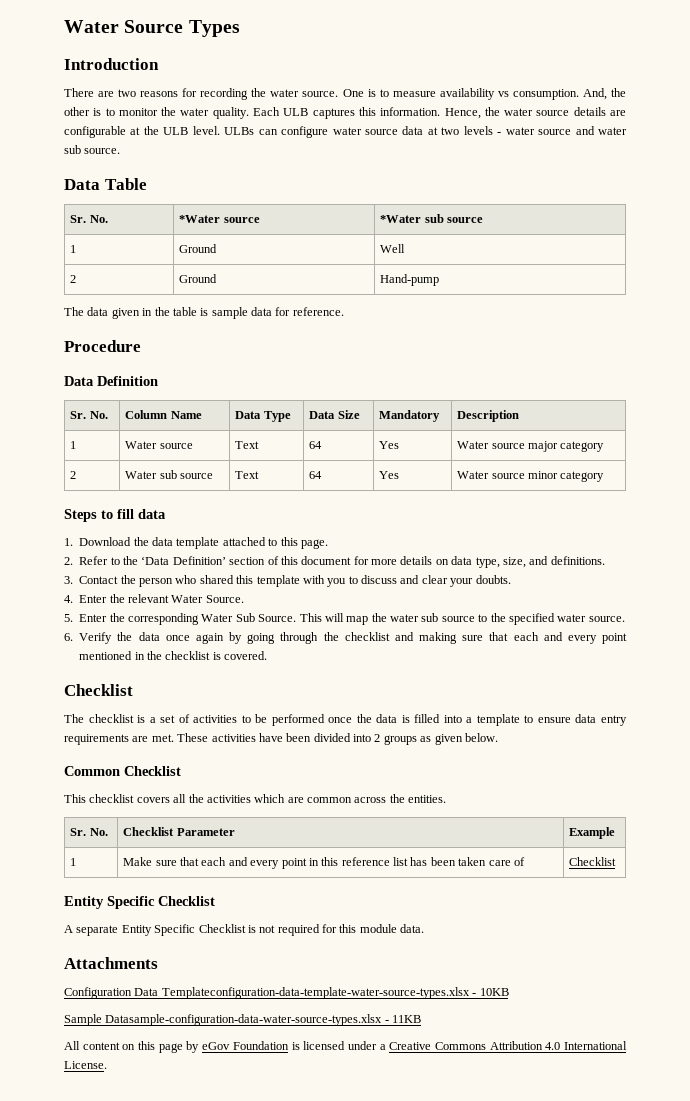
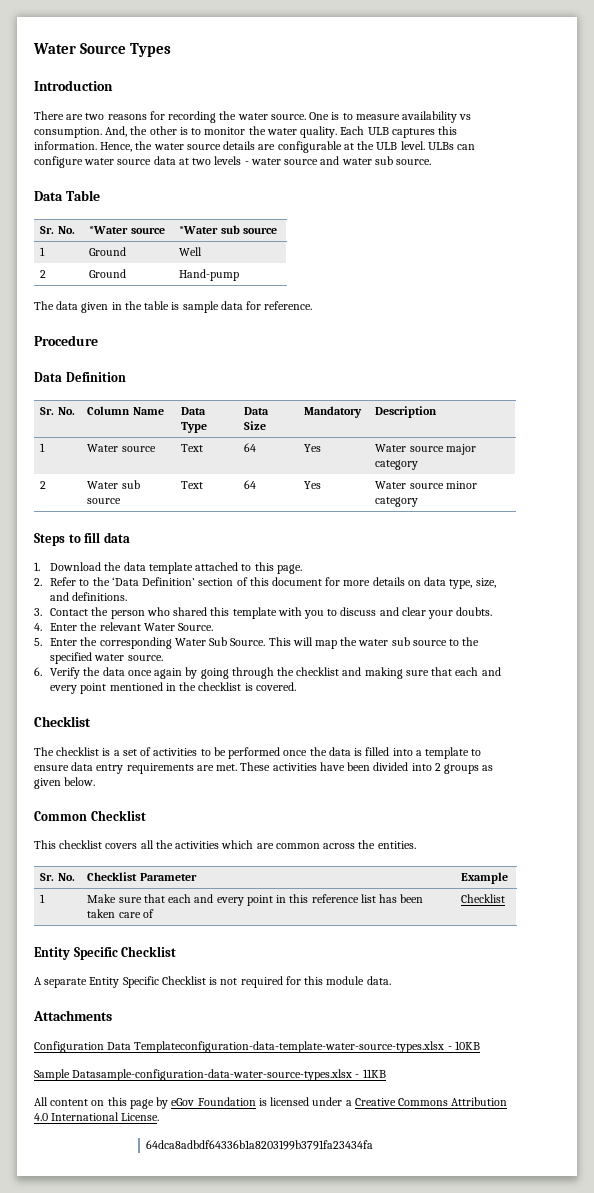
(107, 1065) none -> [146,1140,374,1150] // 64dca8adbdf64336b1a8203199b3791fa23434fa

